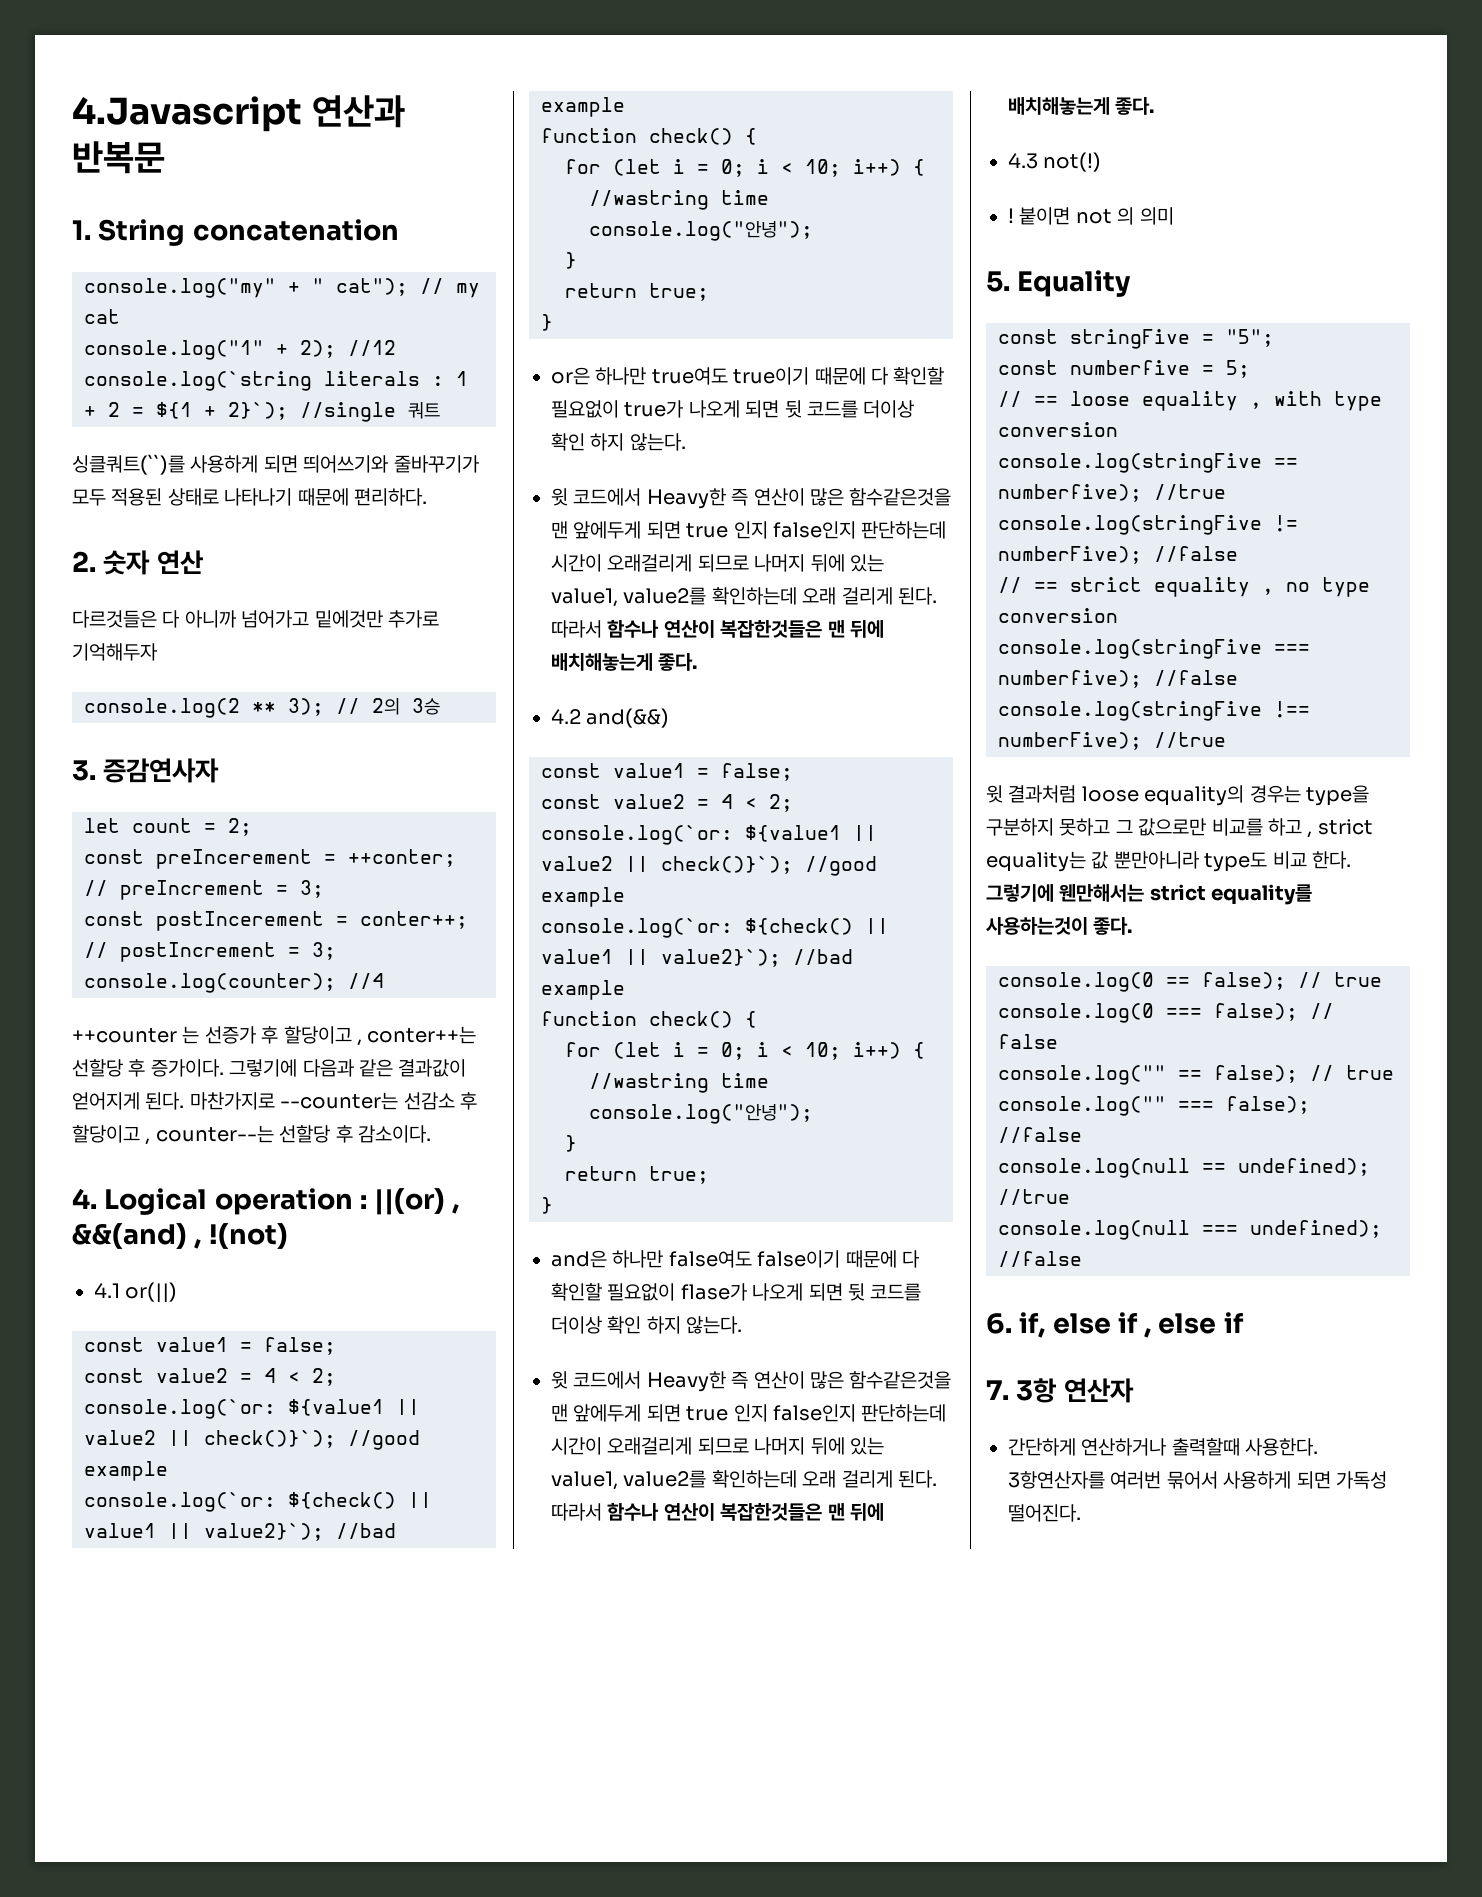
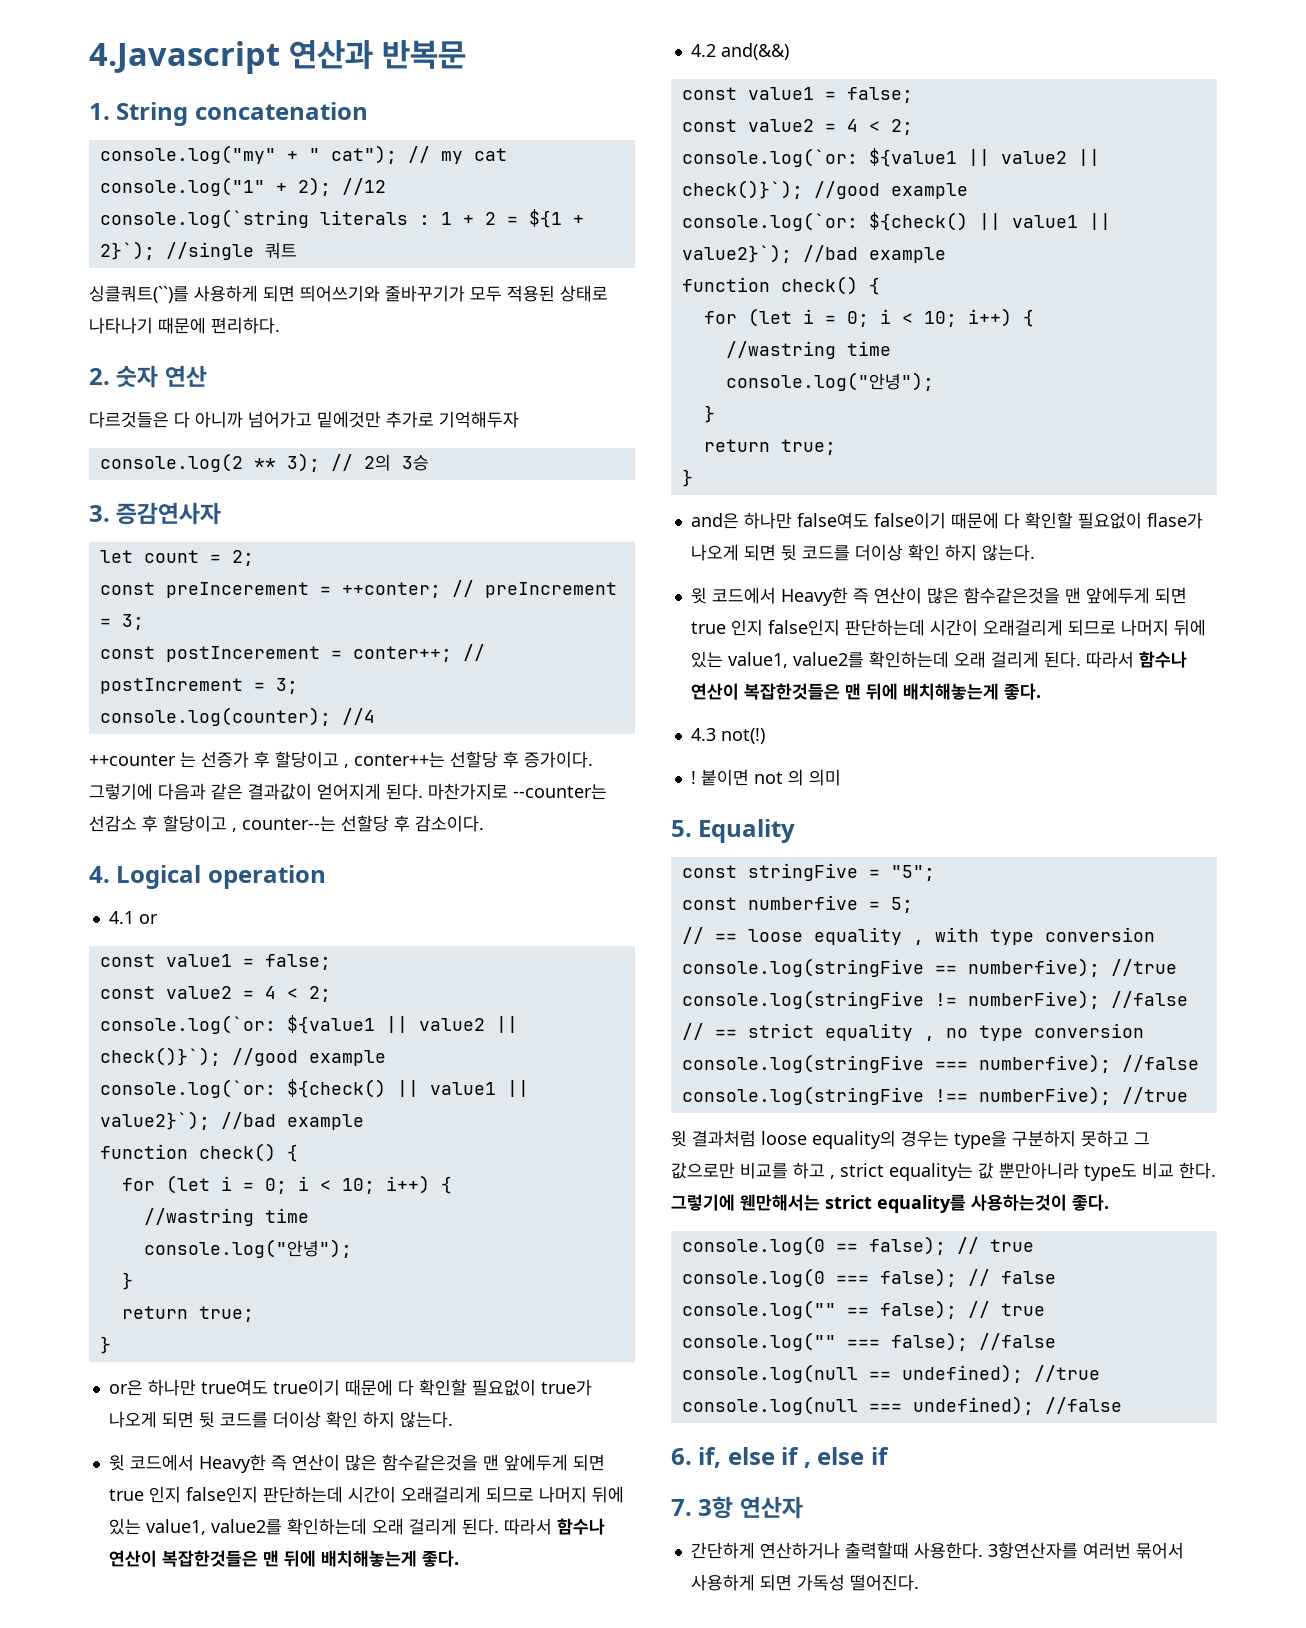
[359,1188,460,1215] [72,1223,288,1249] : ||(or) , &&(and) , !(not) -> (326, 877) none
[125,1282,178,1303] or(||) -> [138,914,158,924] or

